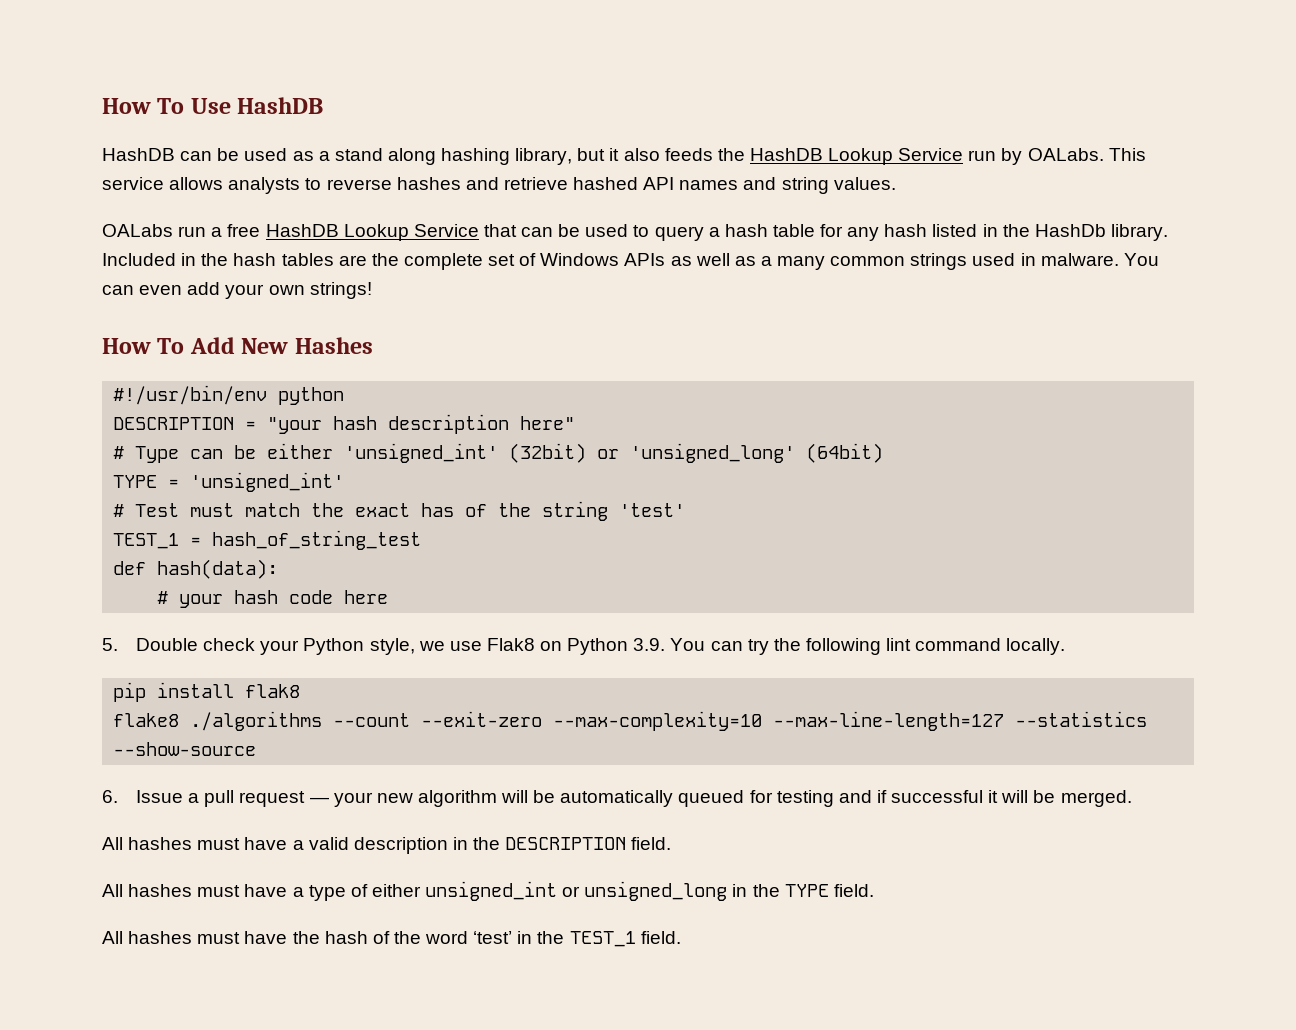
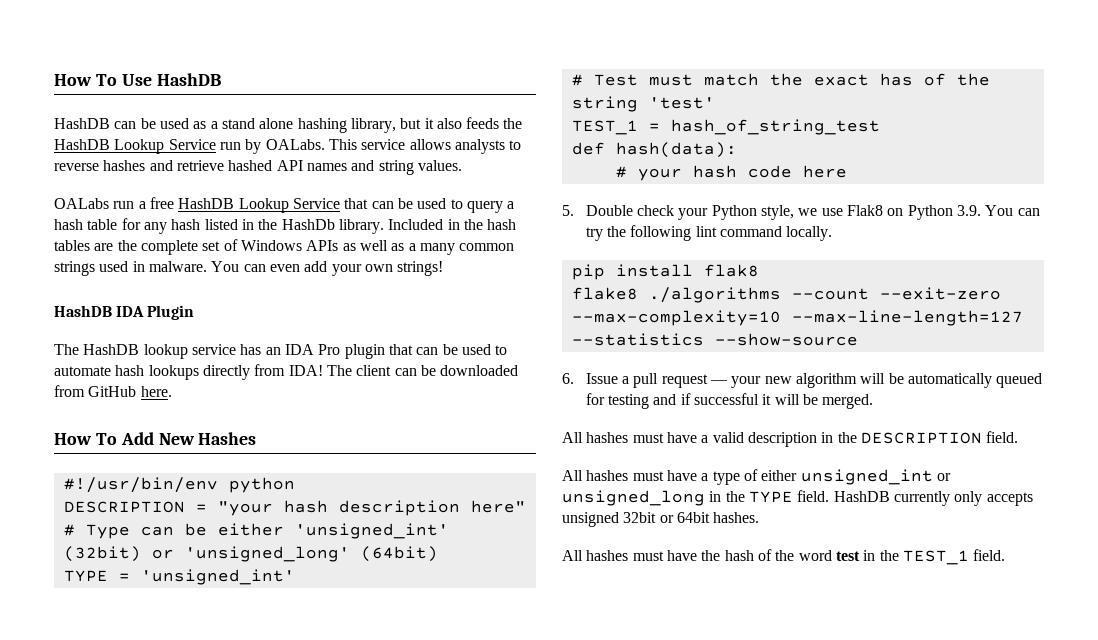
[387,148,436,165] along -> [259,118,294,129] alone
(372, 290) none -> [54,305,195,320] [54,344,508,359] [54,364,519,380] [54,385,172,397] // HashDB IDA Plugin // The HashDB lookup service has an IDA Pro plugin that can be used to automate hash lookups directly from IDA! The client can be downloaded from GitHub here.
(874, 890) none -> [833,491,1033,506] [562,512,760,527] HashDB currently only accepts unsigned 32bit or 64bit hashes.
[473,931,513,944] ‘test’ -> [835,551,860,561] test

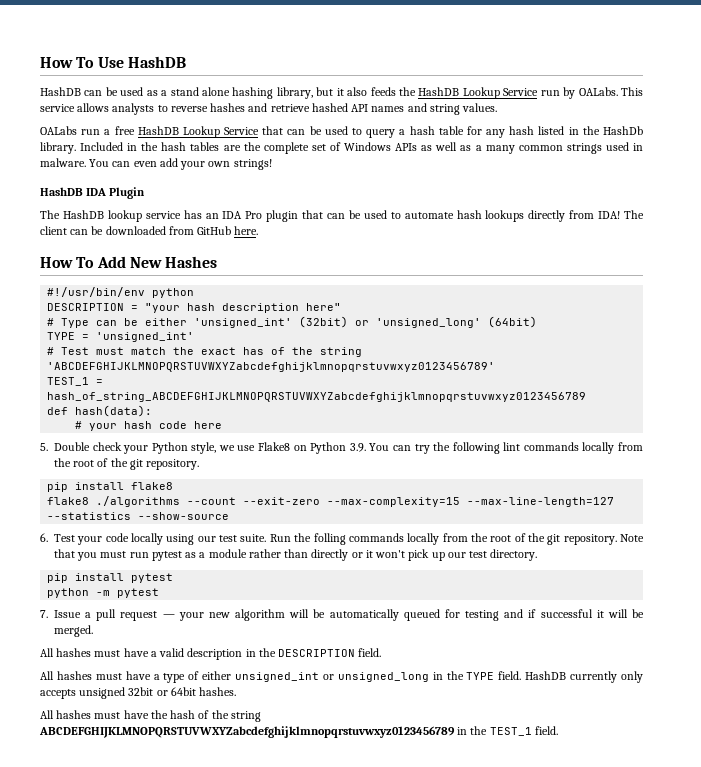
[648,97,715,109] 'test' -> [47,362,496,372] 'ABCDEFGHIJKLMNOPQRSTUVWXYZabcdefghijklmnopqrstuvwxyz0123456789'
[670,119,880,135] hash_of_string_test -> [47,392,587,402] hash_of_string_ABCDEFGHIJKLMNOPQRSTUVWXYZabcdefghijklmnopqrstuvwxyz0123456789
[846,205,883,216] Flak8 -> [258,442,291,451] Flake8
[719,226,833,241] [571,264,759,280] command locally. // pip install flak8 -> [523,442,643,454] [54,458,200,470] [47,482,174,492] commands locally from the root of the git repository. // pip install flake8
[571,310,781,326] --max-complexity=10 -> [327,497,461,507] --max-complexity=15
(574, 378) none -> [54,533,645,545] [54,549,538,561] [47,573,174,583] [47,588,160,598] [40,610,48,618] Test your code locally using our test suite. Run the folling commands locally from the root of the git repository. Note that you must run pytest as a module rather than directly or it won't pick up our test directory. // pip install pytest // python -m pytest // 7.
[798,550,860,561] word test -> [230,711,261,722] [39,726,455,738] string ABCDEFGHIJKLMNOPQRSTUVWXYZabcdefghijklmnopqrstuvwxyz0123456789

